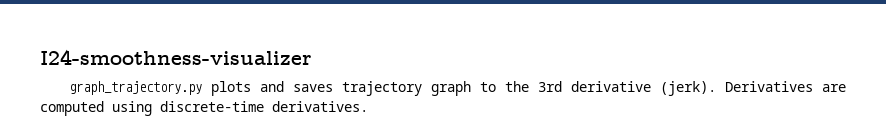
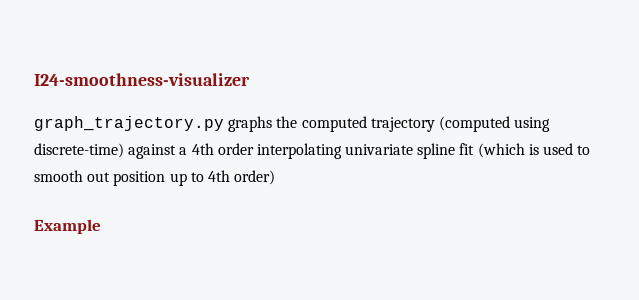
[211,81,847,96] [40,101,368,116] plots and saves trajectory graph to the 3rd derivative (jerk). Derivatives are computed using discrete-time derivatives. -> [228,116,551,132] [34,143,591,159] [34,170,276,186] [34,219,101,234] graphs the computed trajectory (computed using discrete-time) against a 4th order interpolating univariate spline fit (which is used to smooth out position up to 4th order) // Example

